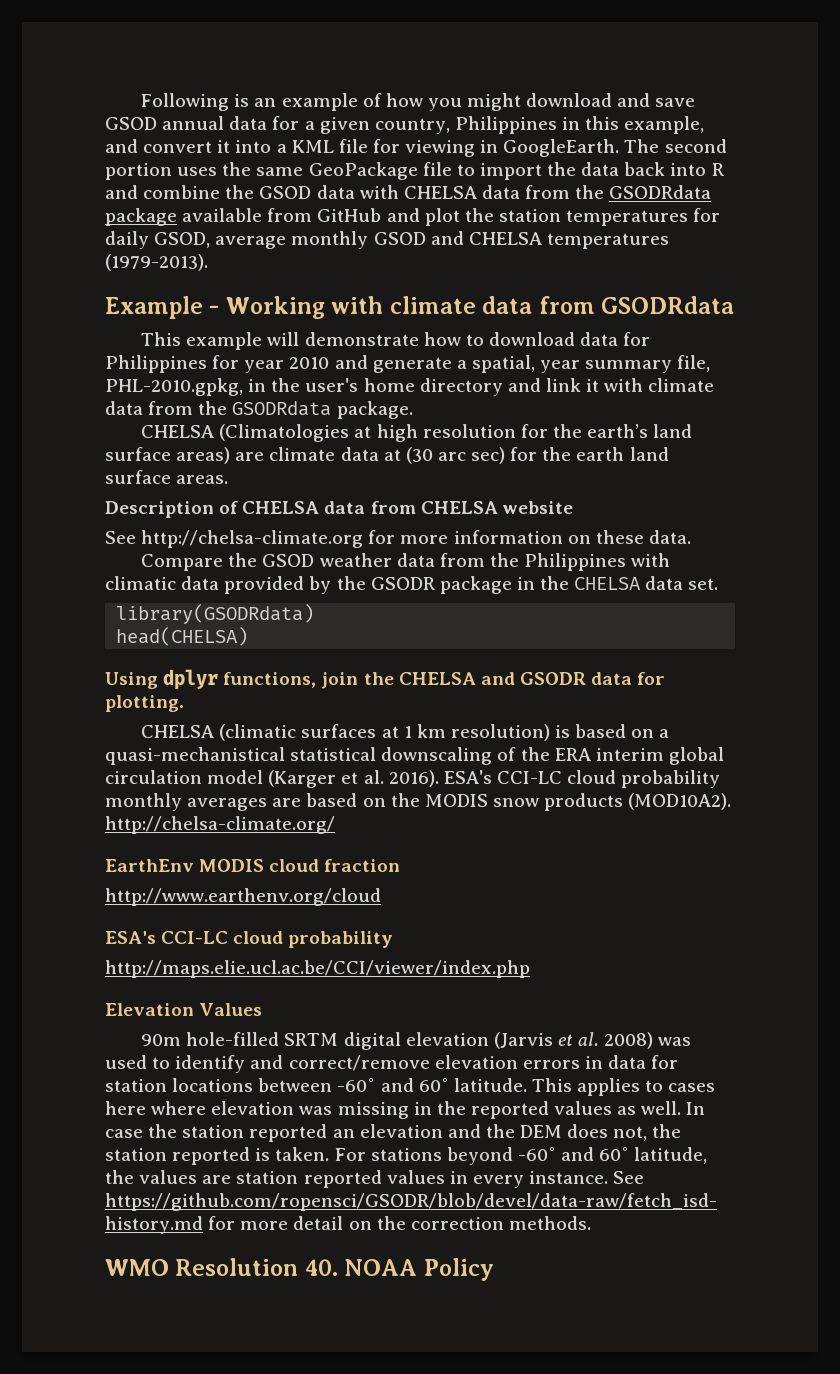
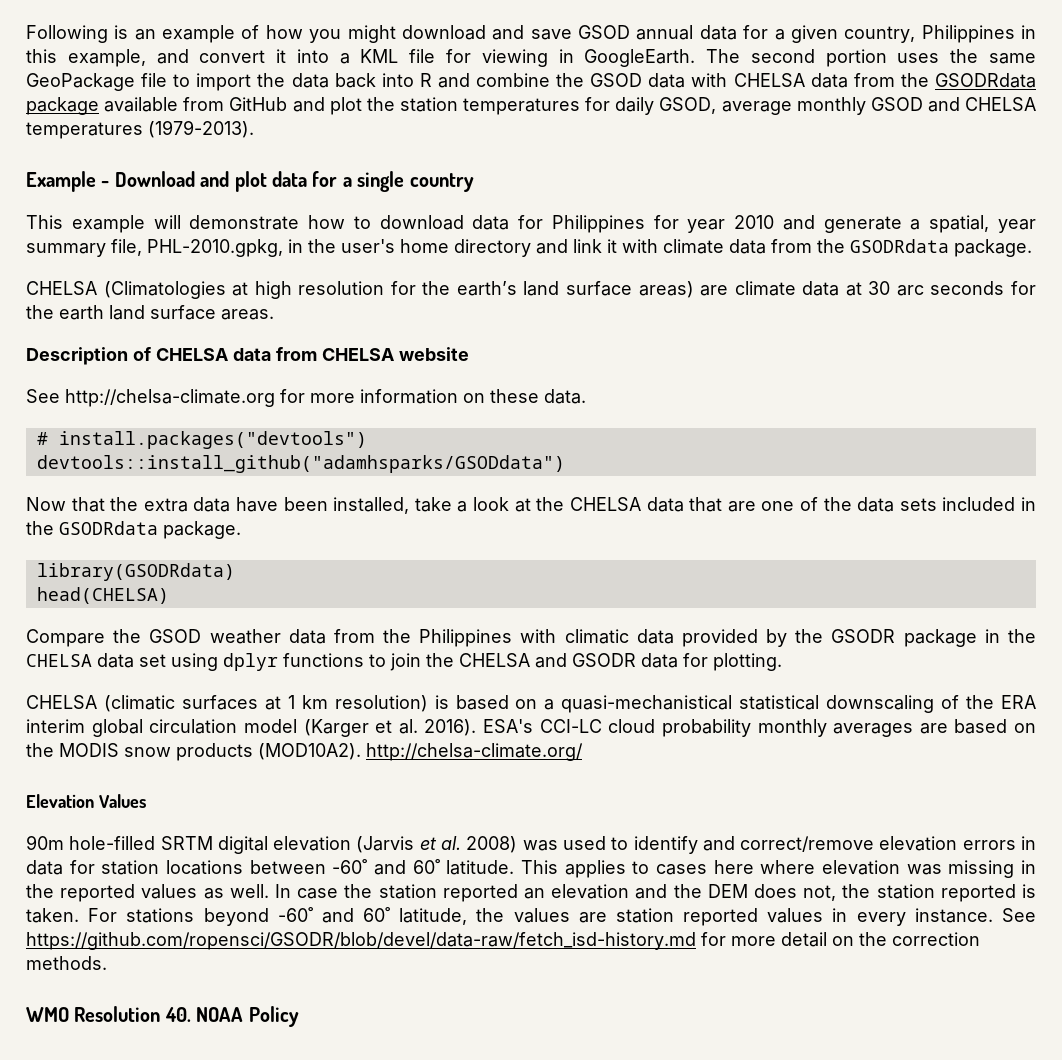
[225,296,735,319] Working with climate data from GSODRdata -> [114,171,474,192] Download and plot data for a single country
[405,447,506,464] (30 arc sec) -> [868,281,1005,296] 30 arc seconds
(691, 537) none -> [36,431,367,449] [36,455,565,473] [26,497,1036,514] [26,521,241,539] [36,563,235,581] [36,587,169,604] // # install.packages("devtools") // devtools::install_github("adamhsparks/GSODdata") // Now that the extra data have been installed, take a look at the CHELSA data that are one of the data sets included in the GSODRdata package. // library(GSODRdata) // head(CHELSA)
[688,578,719,590] [116,604,315,624] [116,627,249,646] [105,669,317,690] set. // library(GSODRdata) // head(CHELSA) // Using dplyr functions, -> [139,653,386,671] set using dplyr functions to
[105,859,401,872] [105,888,381,906] [105,931,394,948] [105,960,530,978] // EarthEnv MODIS cloud fraction // http://www.earthenv.org/cloud // ESA's CCI-LC cloud probability // http://maps.elie.ucl.ac.be/CCI/viewer/index.php -> (583, 752) none

